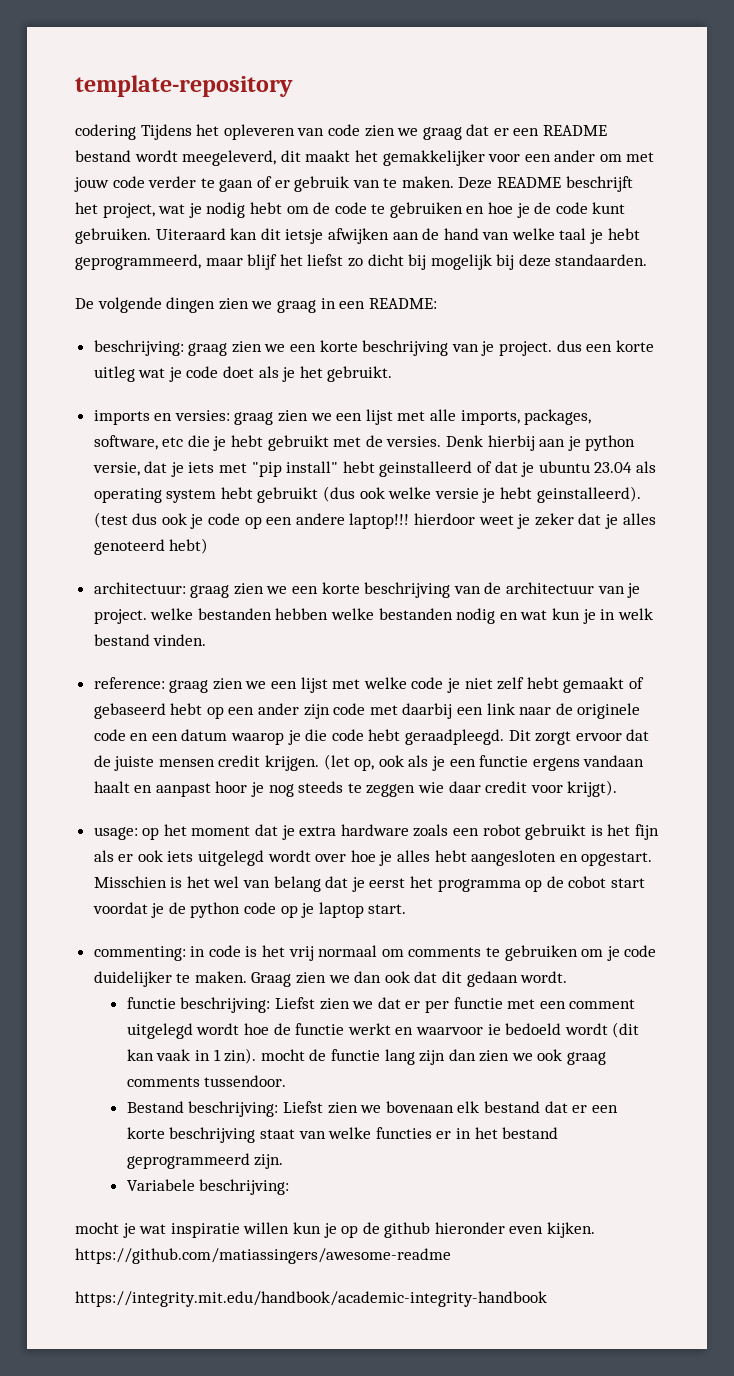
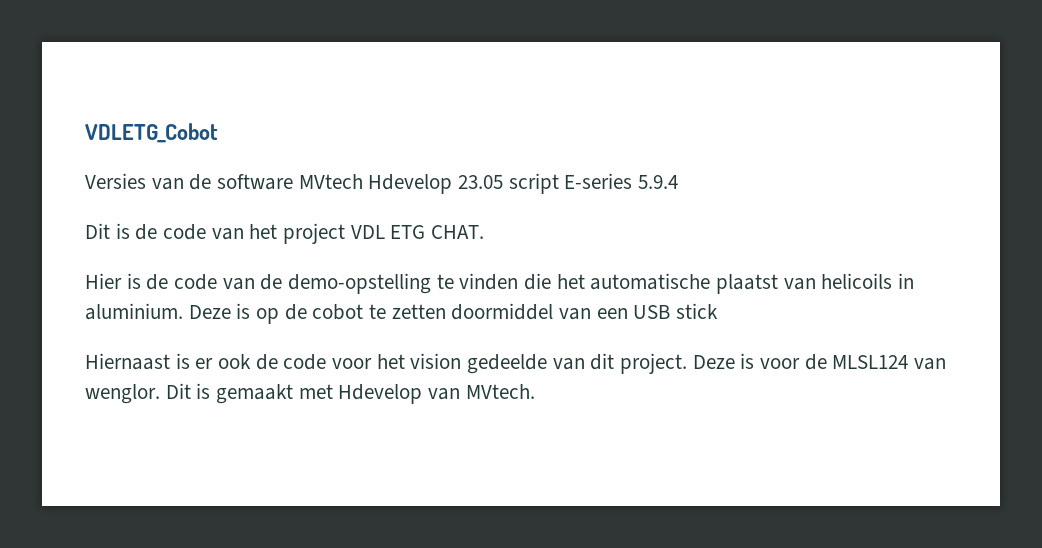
[75,75,293,97] [75,124,608,140] [75,150,655,166] [74,176,633,192] [75,202,626,218] [75,228,640,244] [75,254,648,270] [75,297,437,313] [93,340,654,356] [93,366,393,382] [93,409,592,425] [93,435,636,451] [92,461,656,477] [93,486,641,503] [93,512,656,529] [93,538,209,555] [93,582,641,598] [93,608,653,624] [93,634,207,646] [93,677,644,693] [93,703,641,719] [93,729,650,745] [93,754,645,771] [93,780,618,797] [93,824,659,840] [93,850,653,866] [93,876,645,892] [92,902,407,918] [93,945,657,961] [93,971,568,987] [126,997,636,1013] [126,1022,640,1039] [126,1048,607,1065] [126,1075,287,1087] [126,1101,618,1117] [126,1127,559,1143] [126,1153,284,1169] [126,1179,290,1195] [75,1222,596,1238] [75,1248,451,1264] [75,1291,547,1307] template-repository // codering Tijdens het opleveren van code zien we graag dat er een README bestand wordt meegeleverd, dit maakt het gemakkelijker voor een ander om met jouw code verder te gaan of er gebruik van te maken. Deze README beschrijft het project, wat je nodig hebt om de code te gebruiken en hoe je de code kunt gebruiken. Uiteraard kan dit ietsje afwijken aan de hand van welke taal je hebt geprogrammeerd, maar blijf het liefst zo dicht bij mogelijk bij deze standaarden. // De volgende dingen zien we graag in een README: // beschrijving: graag zien we een korte beschrijving van je project. dus een korte uitleg wat je code doet als je het gebruikt. // imports en versies: graag zien we een lijst met alle imports, packages, software, etc die je hebt gebruikt met de versies. Denk hierbij aan je python versie, dat je iets met "pip install" hebt geinstalleerd of dat je ubuntu 23.04 als operating system hebt gebruikt (dus ook welke versie je hebt geinstalleerd). (test dus ook je code op een andere laptop!!! hierdoor weet je zeker dat je alles genoteerd hebt) // architectuur: graag zien we een korte beschrijving van de architectuur van je project. welke bestanden hebben welke bestanden nodig en wat kun je in welk bestand vinden. // reference: graag zien we een lijst met welke code je niet zelf hebt gemaakt of gebaseerd hebt op een ander zijn code met daarbij een link naar de originele code en een datum waarop je die code hebt geraadpleegd. Dit zorgt ervoor dat de juiste mensen credit krijgen. (let op, ook als je een functie ergens vandaan haalt en aanpast hoor je nog steeds te zeggen wie daar credit voor krijgt). // usage: op het moment dat je extra hardware zoals een robot gebruikt is het fijn als er ook iets uitgelegd wordt over hoe je alles hebt aangesloten en opgestart. Misschien is het wel van belang dat je eerst het programma op de cobot start voordat je de python code op je laptop start. // commenting: in code is het vrij normaal om comments te gebruiken om je code duidelijker te maken. Graag zien we dan ook dat dit gedaan wordt. // functie beschrijving: Liefst zien we dat er per functie met een comment uitgelegd wordt hoe de functie werkt en waarvoor ie bedoeld wordt (dit kan vaak in 1 zin). mocht de functie lang zijn dan zien we ook graag comments tussendoor. // Bestand beschrijving: Liefst zien we bovenaan elk bestand dat er een korte beschrijving staat van welke functies er in het bestand geprogrammeerd zijn. // Variabele beschrijving: // mocht je wat inspiratie willen kun je op de github hieronder even kijken. https://github.com/matiassingers/awesome-readme // https://integrity.mit.edu/handbook/academic-integrity-handbook -> [85,123,218,143] [85,173,679,194] [85,223,485,244] [85,273,915,294] [85,303,719,324] [85,353,947,374] [85,383,535,404] VDLETG_Cobot // Versies van de software MVtech Hdevelop 23.05 script E-series 5.9.4 // Dit is de code van het project VDL ETG CHAT. // Hier is de code van de demo-opstelling te vinden die het automatische plaatst van helicoils in aluminium. Deze is op de cobot te zetten doormiddel van een USB stick // Hiernaast is er ook de code voor het vision gedeelde van dit project. Deze is voor de MLSL124 van wenglor. Dit is gemaakt met Hdevelop van MVtech.

